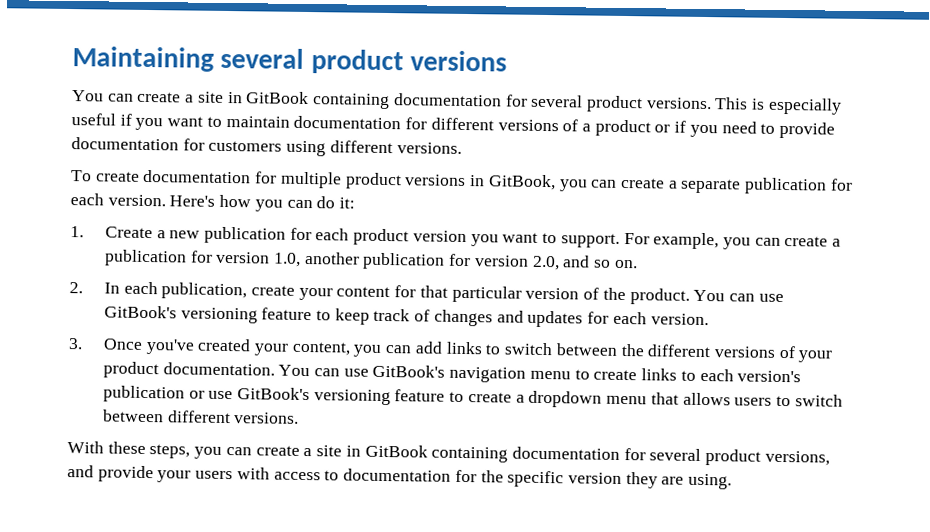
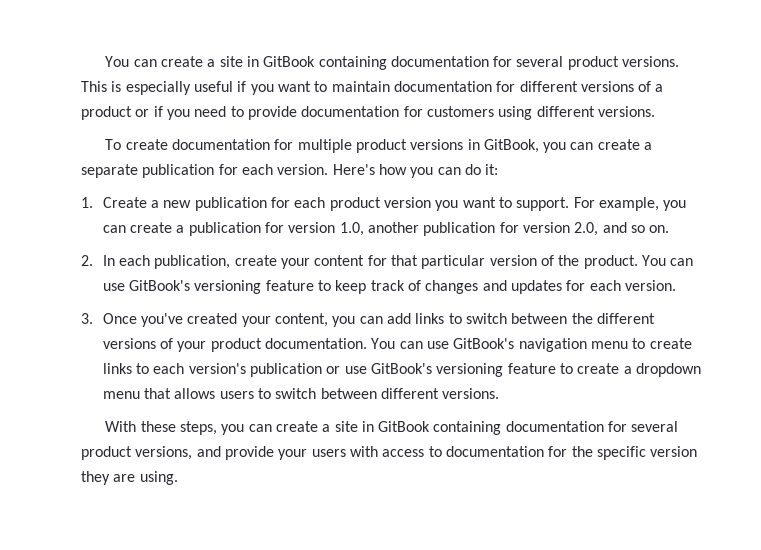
[72,46,508,75] Maintaining several product versions // -> (105, 61) none

